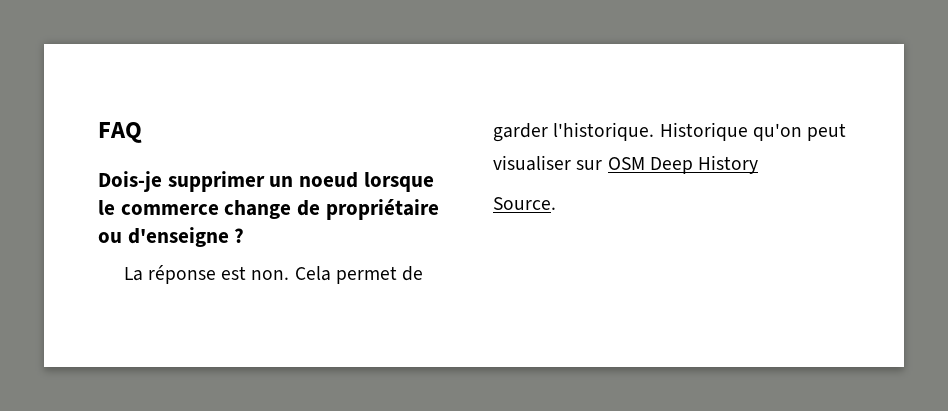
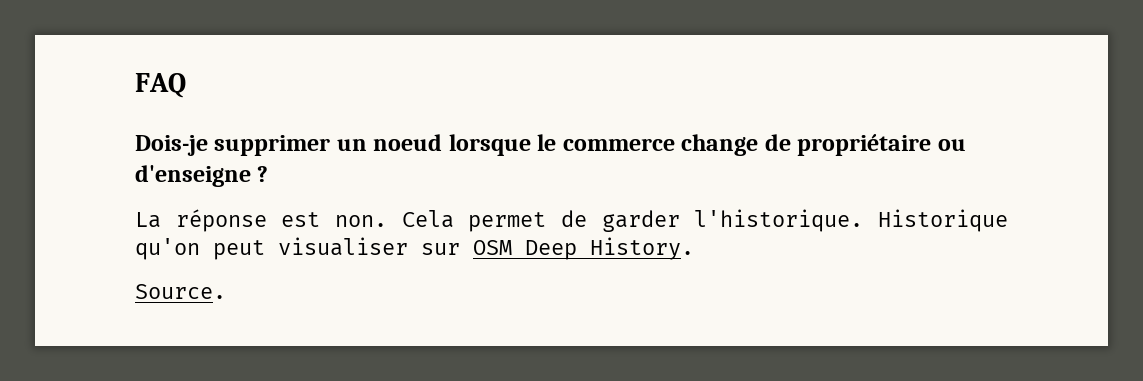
[698,155,759,174] History -> [590,237,694,260] History.

